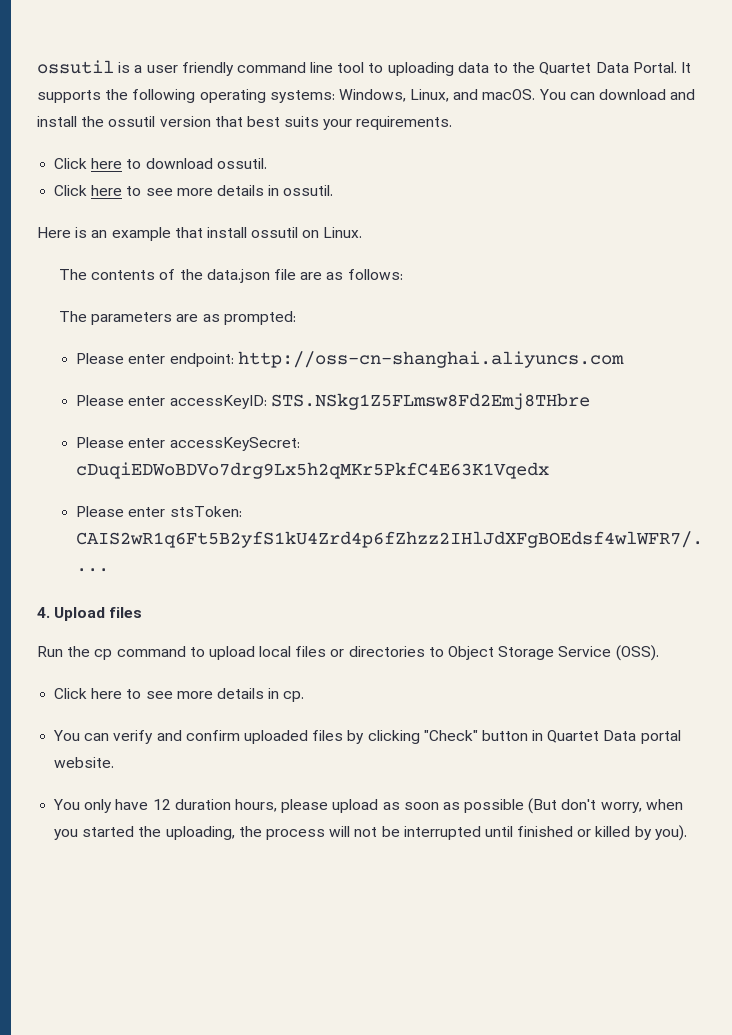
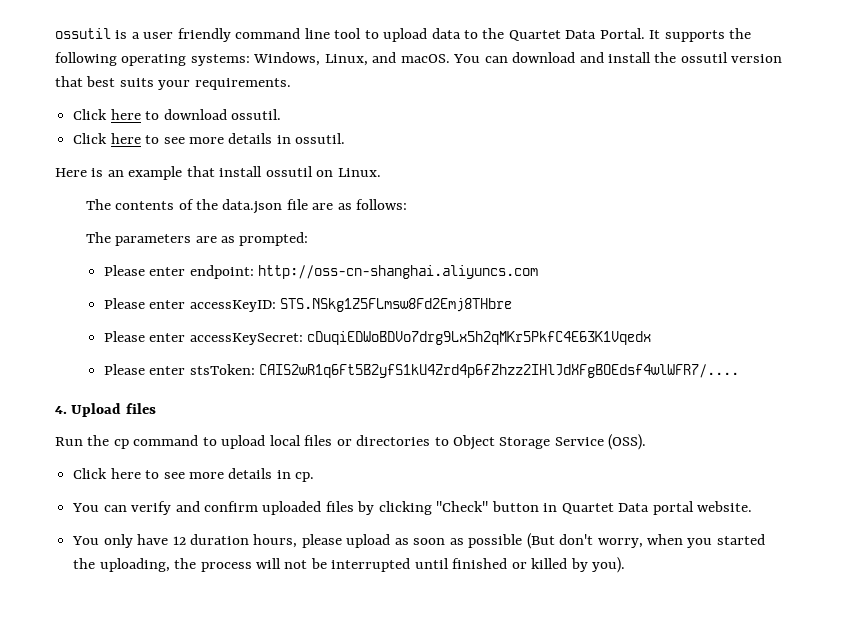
[387,62,454,76] uploading -> [383,28,428,42] upload

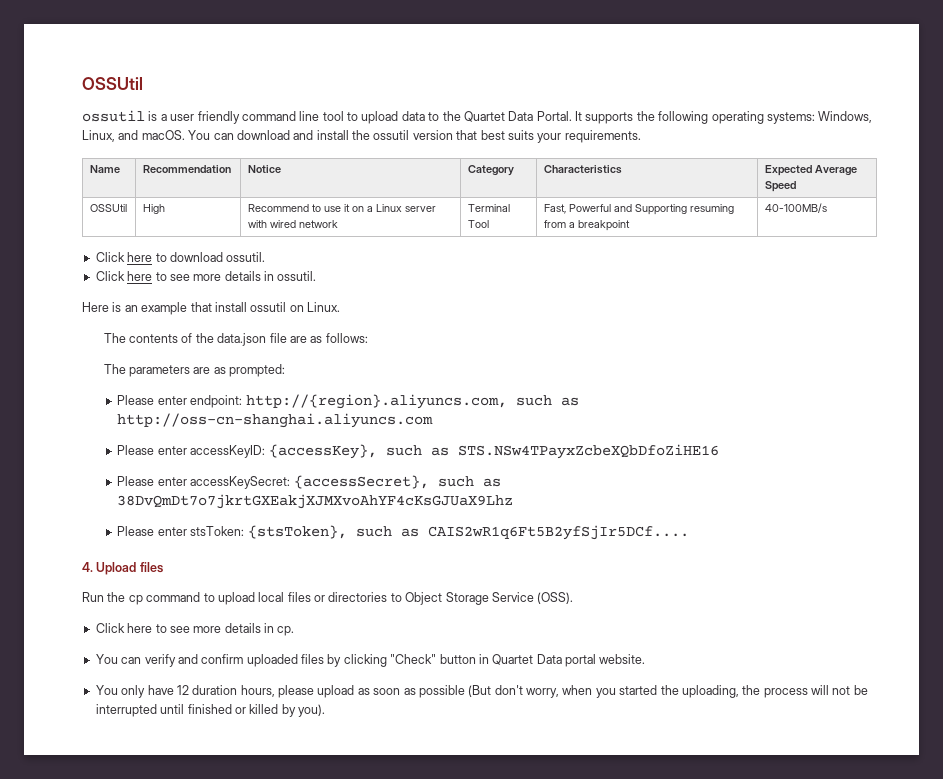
(55, 33) none -> [82,77,143,90] OSSUtil //
(291, 84) none -> [89,165,120,173] [142,165,231,173] [247,165,281,173] [467,165,514,176] [543,165,622,174] [764,165,857,176] [764,181,796,192] [89,204,127,212] [142,204,165,214] [247,204,436,212] [247,220,338,228] [467,204,510,212] [467,220,489,228] [543,204,734,215] [543,220,630,231] [764,203,827,213] // Name | Recommendation | Notice | Category | Characteristics | Expected Average Speed // OSSUtil | High | Recommend to use it on a Linux server with wired network | Terminal Tool | Fast, Powerful and Supporting resuming from a breakpoint | 40-100MB/s
(254, 272) none -> [245,394,579,409] http://{region}.aliyuncs.com, such as
[280,298,513,312] STS.NSkg1Z5FLmsw8Fd2Emj8THbre -> [268,444,719,459] {accessKey}, such as STS.NSw4TPayxZcbeXQbDfoZiHE16
[307,331,652,345] cDuqiEDWoBDVo7drg9Lx5h2qMKr5PkfC4E63K1Vqedx -> [293,475,501,489] [117,494,514,509] {accessSecret}, such as 38DvQmDt7o7jkrtGXEakjXJMXvoAhYF4cKsGJUaX9Lhz
[259,364,740,378] CAIS2wR1q6Ft5B2yfS1kU4Zrd4p6fZhzz2IHlJdXFgBOEdsf4wlWFR7/.... -> [247,525,689,540] {stsToken}, such as CAIS2wR1q6Ft5B2yfSjIr5DCf....

